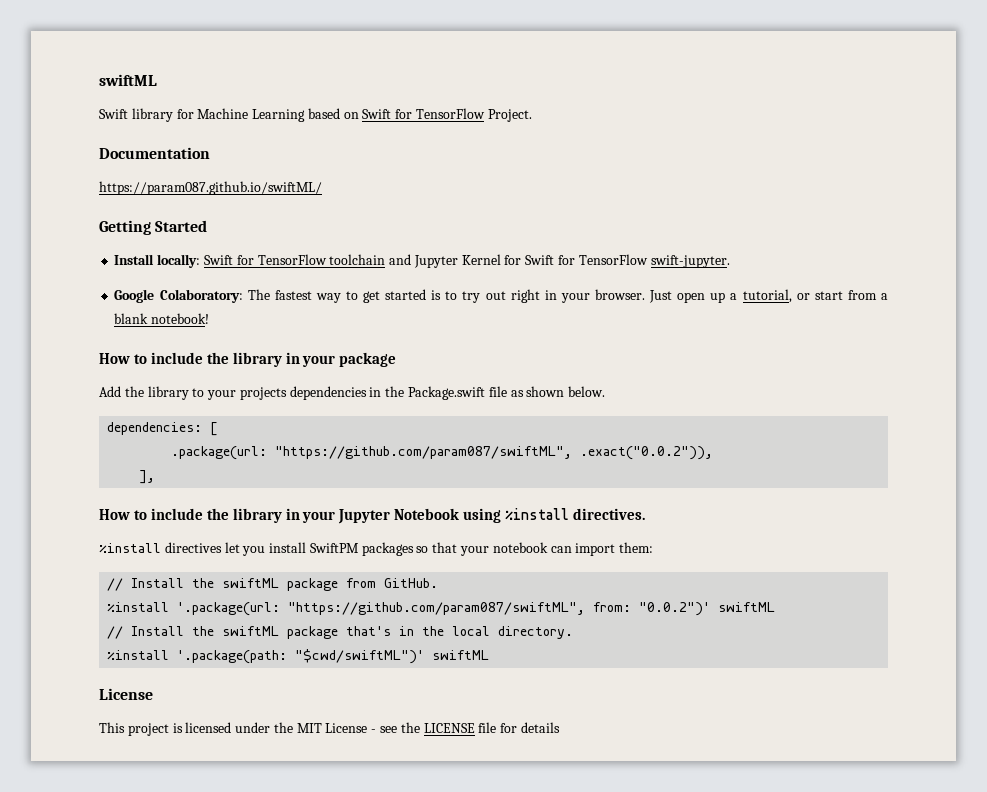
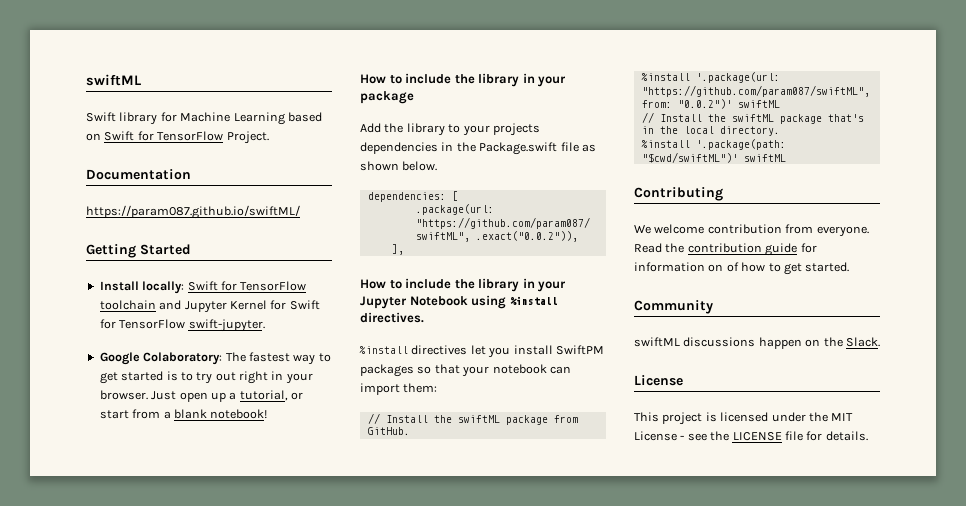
(490, 655) none -> [634,187,723,201] [634,224,869,237] [634,243,817,256] [634,262,850,275] [634,300,713,314] [634,337,880,349] // Contributing // We welcome contribution from everyone. Read the contribution guide for information on of how to get started. // Community // swiftML discussions happen on the Slack.
[520,722,560,733] details -> [825,431,868,441] details.

